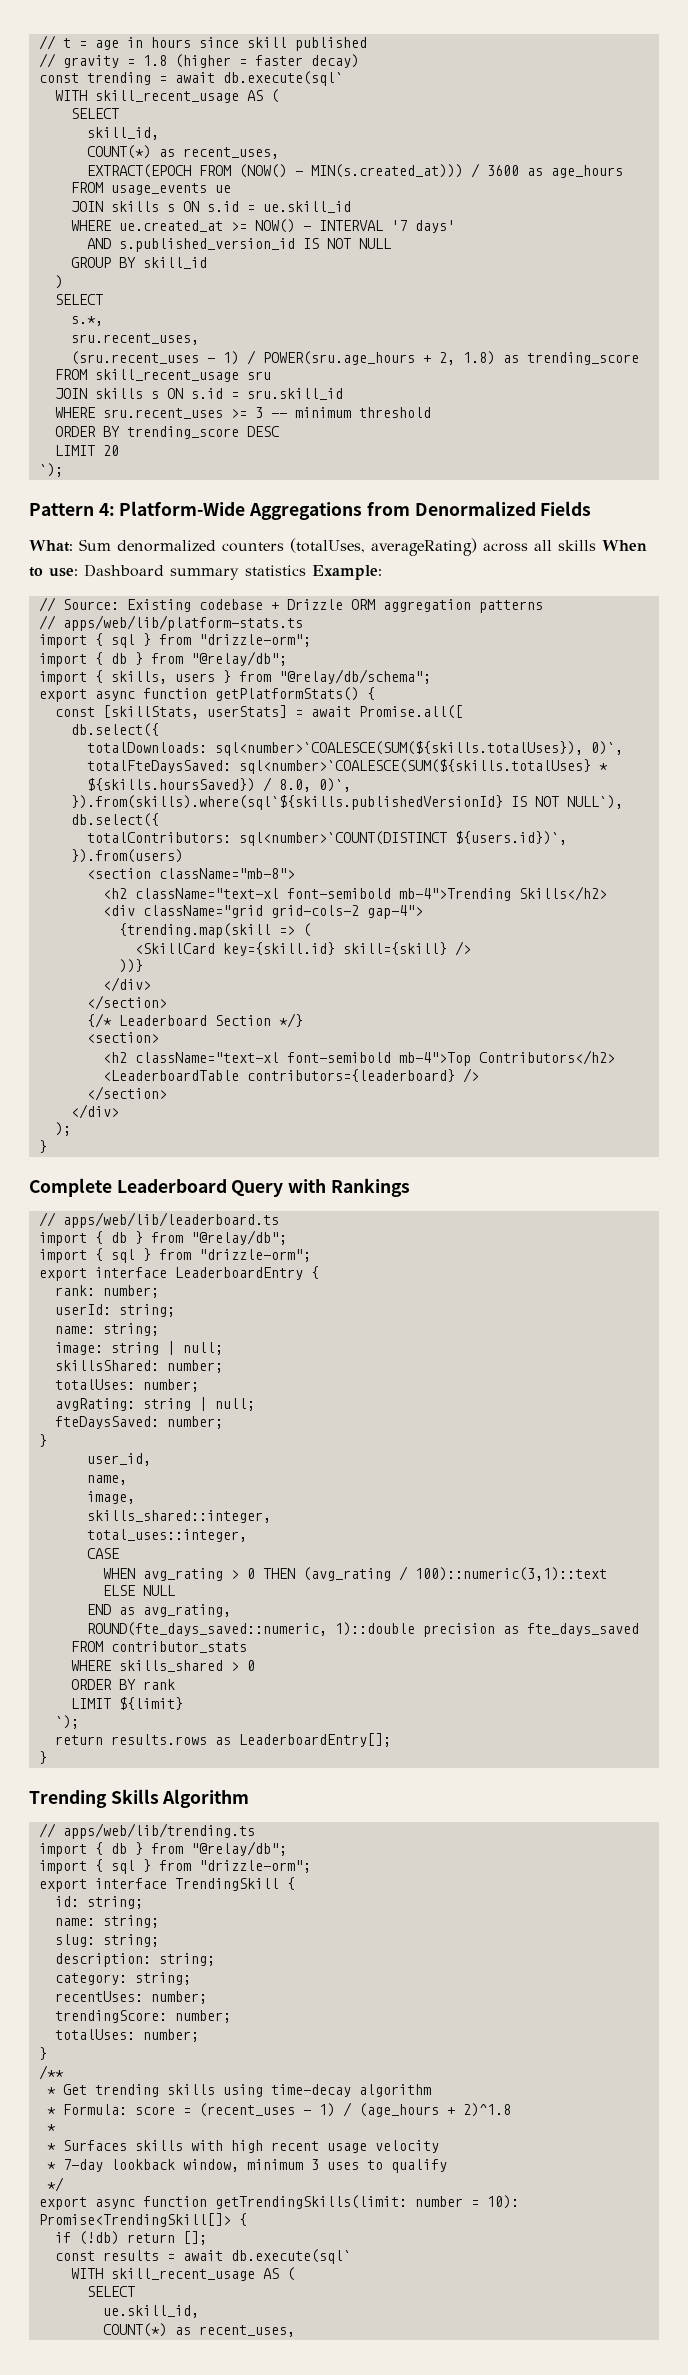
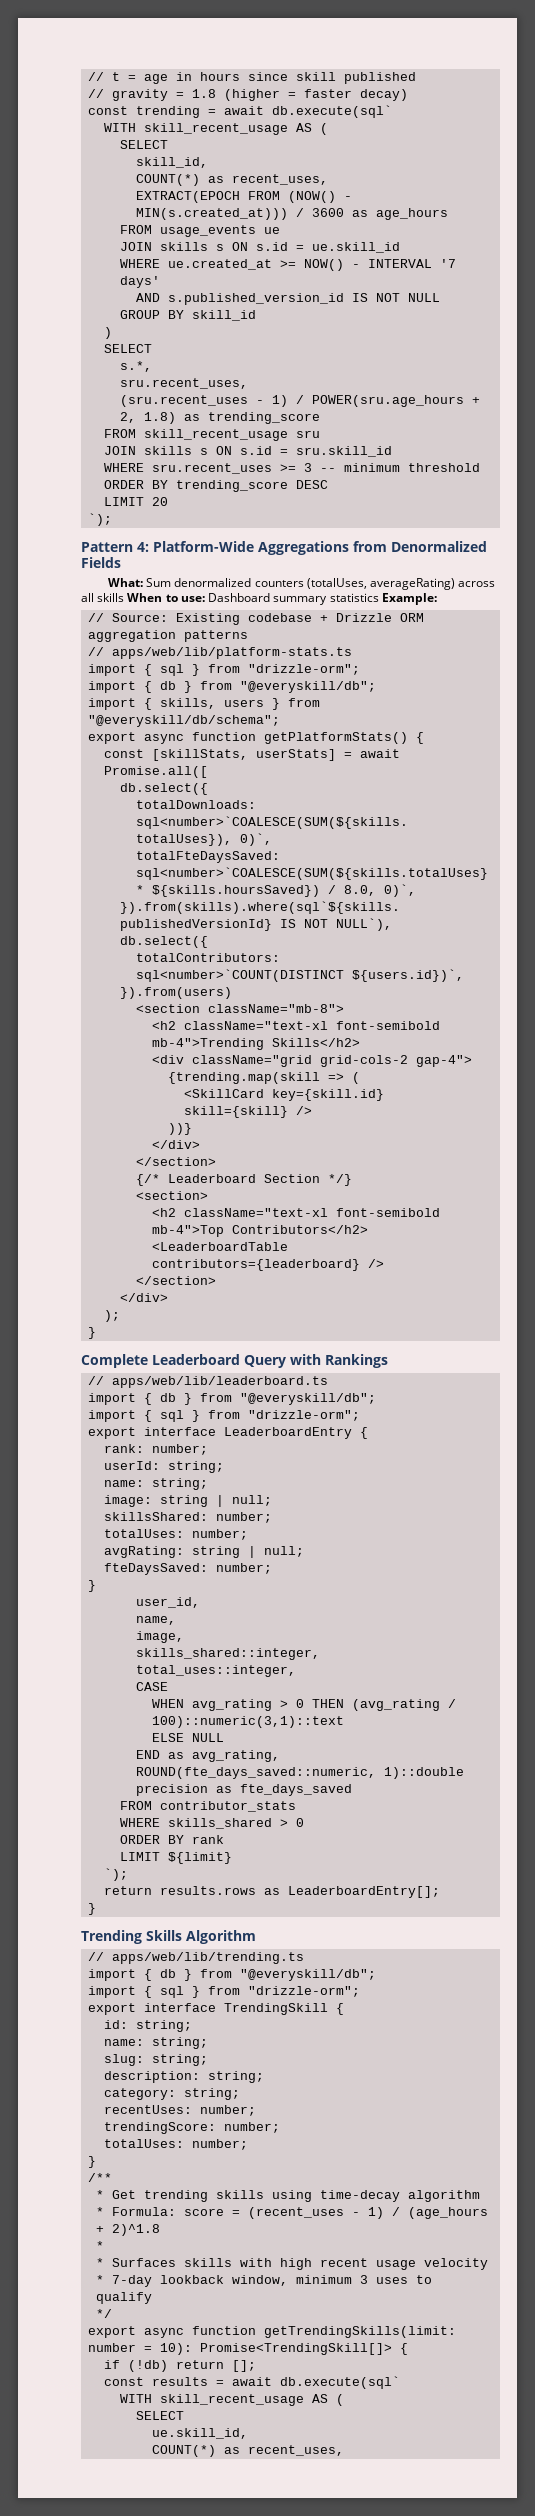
[190,651,287,666] "@relay/db"; -> [240,681,377,693] "@everyskill/db";
[278,669,431,684] "@relay/db/schema"; -> [88,715,281,727] "@everyskill/db/schema";
[190,1230,287,1245] "@relay/db"; -> [240,1393,377,1405] "@everyskill/db";
[190,1841,287,1856] "@relay/db"; -> [240,1969,377,1981] "@everyskill/db";

